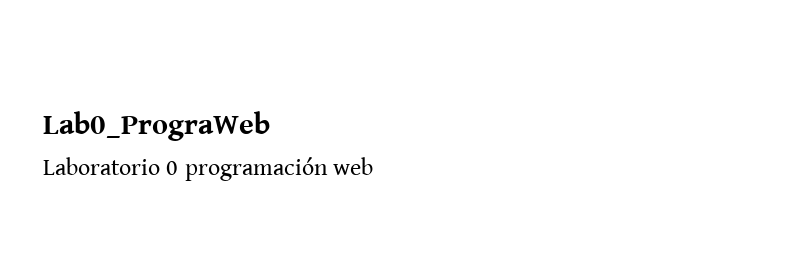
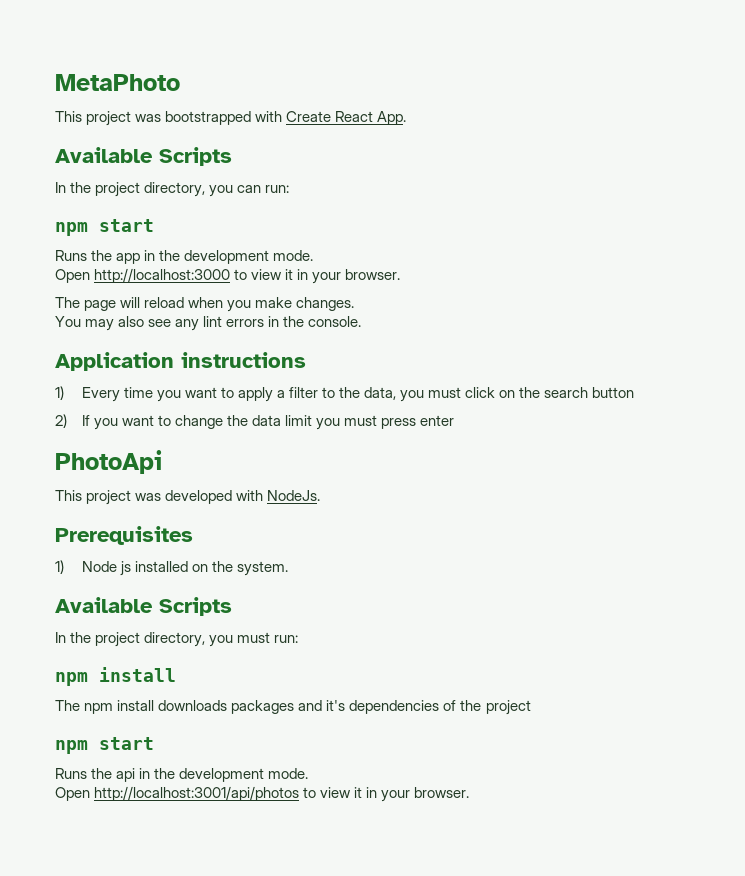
[43,111,270,141] [43,157,374,181] Lab0_PrograWeb // Laboratorio 0 programación web -> [55,74,180,91] [55,111,407,126] [55,147,232,166] [55,182,290,197] [55,219,154,236] [55,250,314,264] [55,268,401,284] [55,297,355,312] [55,316,362,331] [55,352,306,371] [55,386,635,402] [55,414,455,430] [55,450,162,474] [55,490,321,505] [55,526,193,545] [55,560,288,576] [55,597,232,616] [55,632,299,647] [55,667,176,686] [55,700,531,715] [55,737,154,754] [55,768,309,782] [55,786,470,802] MetaPhoto // This project was bootstrapped with Create React App. // Available Scripts // In the project directory, you can run: // npm start // Runs the app in the development mode. // Open http://localhost:3000 to view it in your browser. // The page will reload when you make changes. // You may also see any lint errors in the console. // Application instructions // 1) Every time you want to apply a filter to the data, you must click on the search button // 2) If you want to change the data limit you must press enter // PhotoApi // This project was developed with NodeJs. // Prerequisites // 1) Node js installed on the system. // Available Scripts // In the project directory, you must run: // npm install // The npm install downloads packages and it's dependencies of the project // npm start // Runs the api in the development mode. // Open http://localhost:3001/api/photos to view it in your browser.

